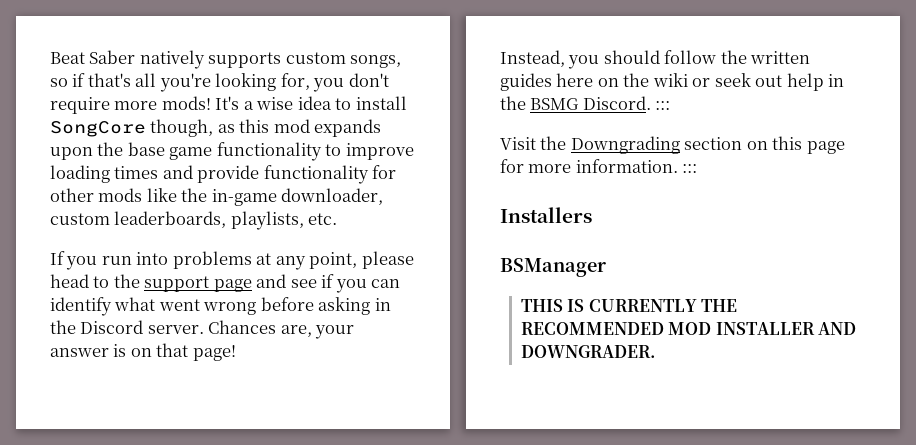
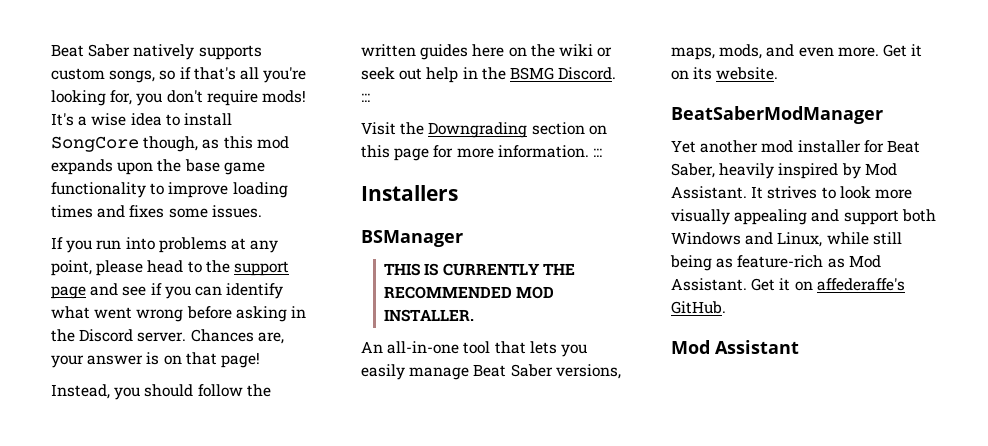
[114,101,158,110] more -> (258, 98) none
[197,165,397,184] [50,188,384,206] [50,211,338,230] provide functionality for other mods like the in-game downloader, custom leaderboards, playlists, etc. -> [129,205,262,218] fixes some issues.
[715,322,857,335] [520,345,656,358] INSTALLER AND DOWNGRADER. -> [384,309,475,322] [361,341,587,357] [361,364,621,380] [671,44,923,60] [671,67,779,80] [671,106,883,124] [671,140,920,153] [671,163,897,179] [671,186,912,199] [671,209,936,225] [671,232,902,247] [670,255,881,271] [671,278,905,291] [671,301,726,314] [671,340,799,354] INSTALLER. // An all-in-one tool that lets you easily manage Beat Saber versions, maps, mods, and even more. Get it on its website. // BeatSaberModManager // Yet another mod installer for Beat Saber, heavily inspired by Mod Assistant. It strives to look more visually appealing and support both Windows and Linux, while still being as feature-rich as Mod Assistant. Get it on affederaffe's GitHub. // Mod Assistant

